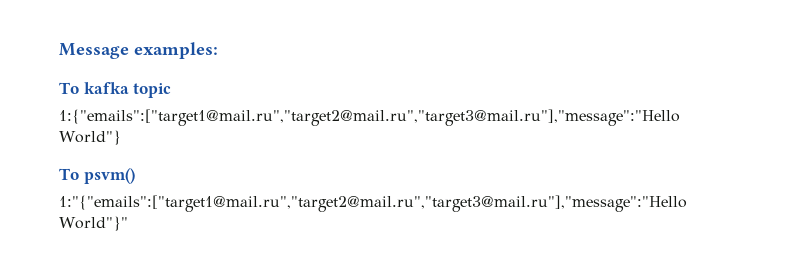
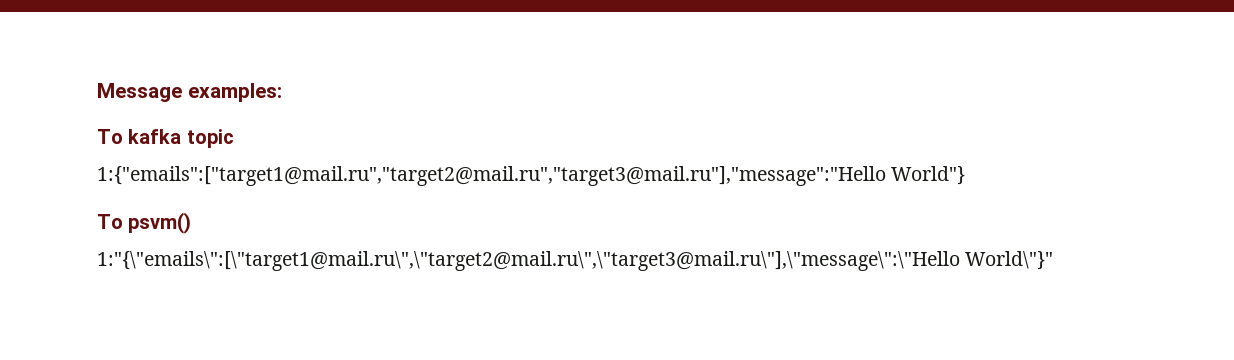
[59,195,687,212] [59,216,128,231] 1:"{"emails":["target1@mail.ru","target2@mail.ru","target3@mail.ru"],"message":"Hello World"}" -> [97,251,1054,271] 1:"{\"emails\":[\"target1@mail.ru\",\"target2@mail.ru\",\"target3@mail.ru\"],\"message\":\"Hello World\"}"

